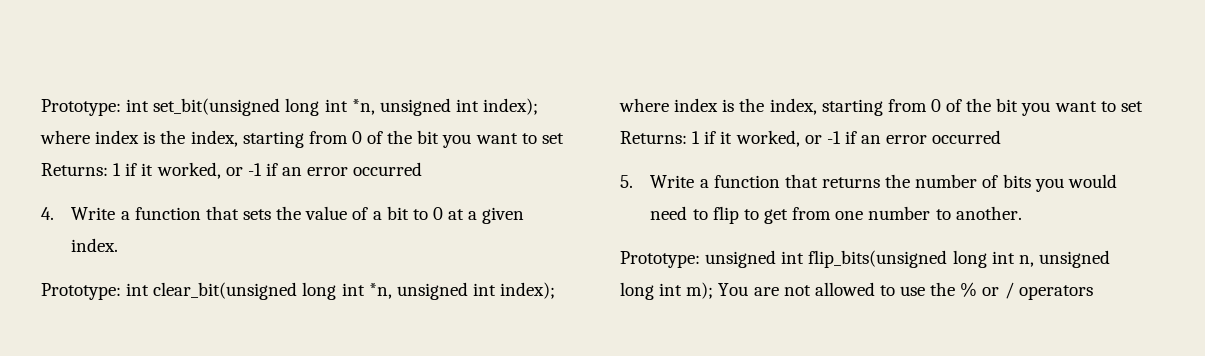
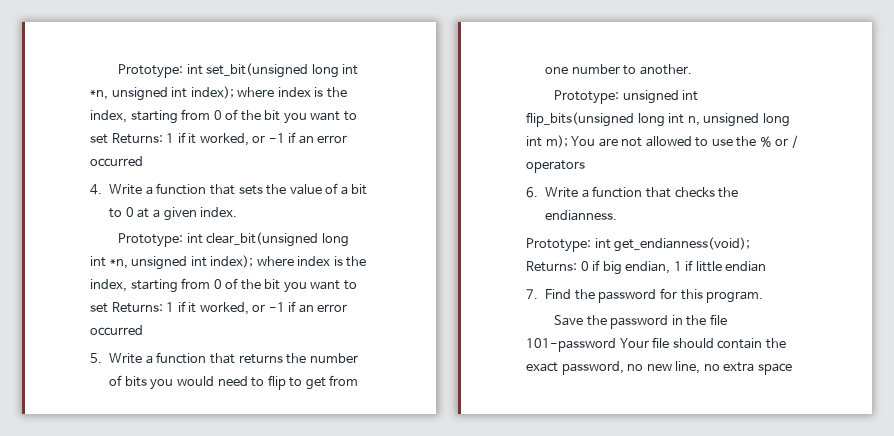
(1093, 292) none -> [526,186,739,198] [545,210,618,221] [526,237,751,252] [526,260,767,275] [526,288,764,303] [553,314,727,329] [526,337,786,352] [526,361,792,375] // 6. Write a function that checks the endianness. // Prototype: int get_endianness(void); Returns: 0 if big endian, 1 if little endian // 7. Find the password for this program. // Save the password in the file 101-password Your file should contain the exact password, no new line, no extra space

